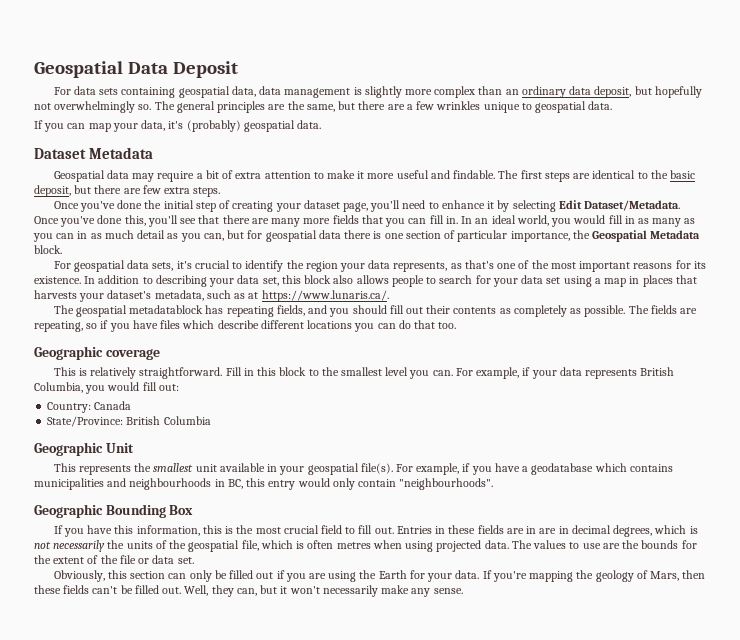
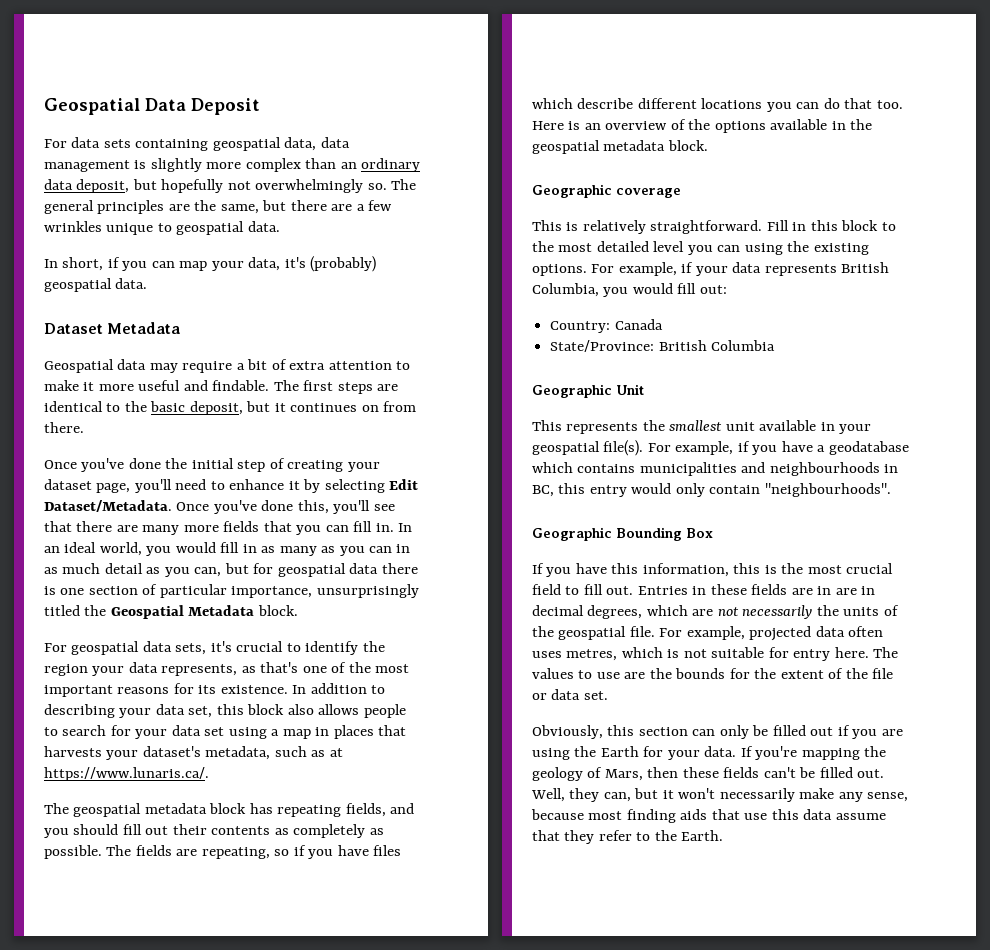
[34,120,43,129] If -> [44,257,120,271] In short, if
[94,185,221,197] there are few extra steps. -> [274,401,417,412] [44,422,84,433] it continues on from there.
(570, 236) none -> [316,584,419,598] [44,605,80,616] unsurprisingly titled
[129,305,204,314] metadatablock -> [144,803,247,814] metadata block
(457, 325) none -> [532,119,873,133] [532,140,708,154] Here is an overview of the options available in the geospatial metadata block.
[340,367,453,379] smallest level you can. -> [558,241,869,255] [532,264,587,276] most detailed level you can using the existing options.
[689,526,698,534] is -> [692,609,714,616] are
[241,540,509,552] file, which is often metres when using projected data. -> [629,626,884,641] [532,647,869,661] file. For example, projected data often uses metres, which is not suitable for entry here.
[433,588,463,594] sense. -> [867,792,909,802] [531,809,886,823] [532,830,724,844] sense, because most finding aids that use this data assume that they refer to the Earth.

